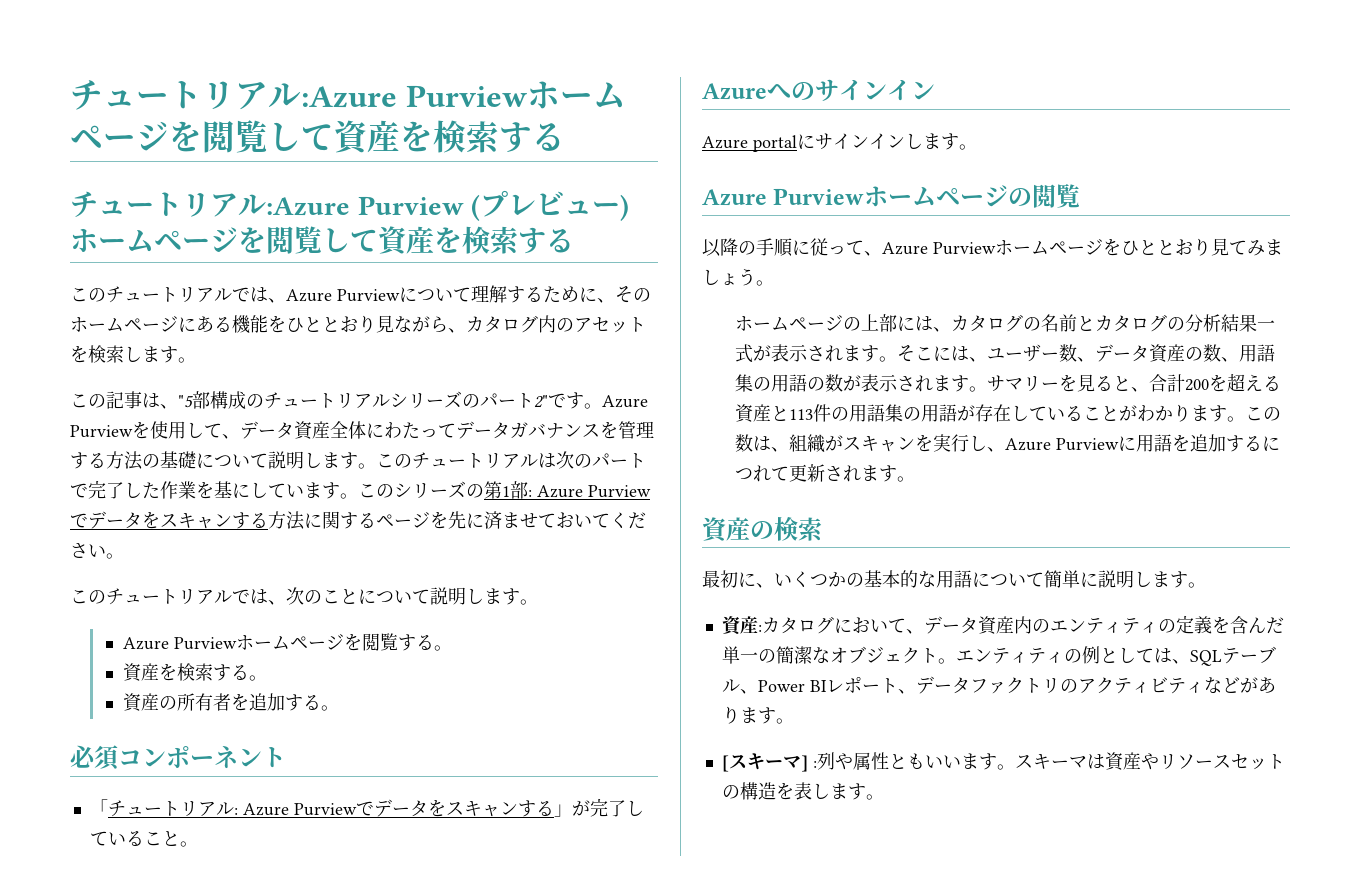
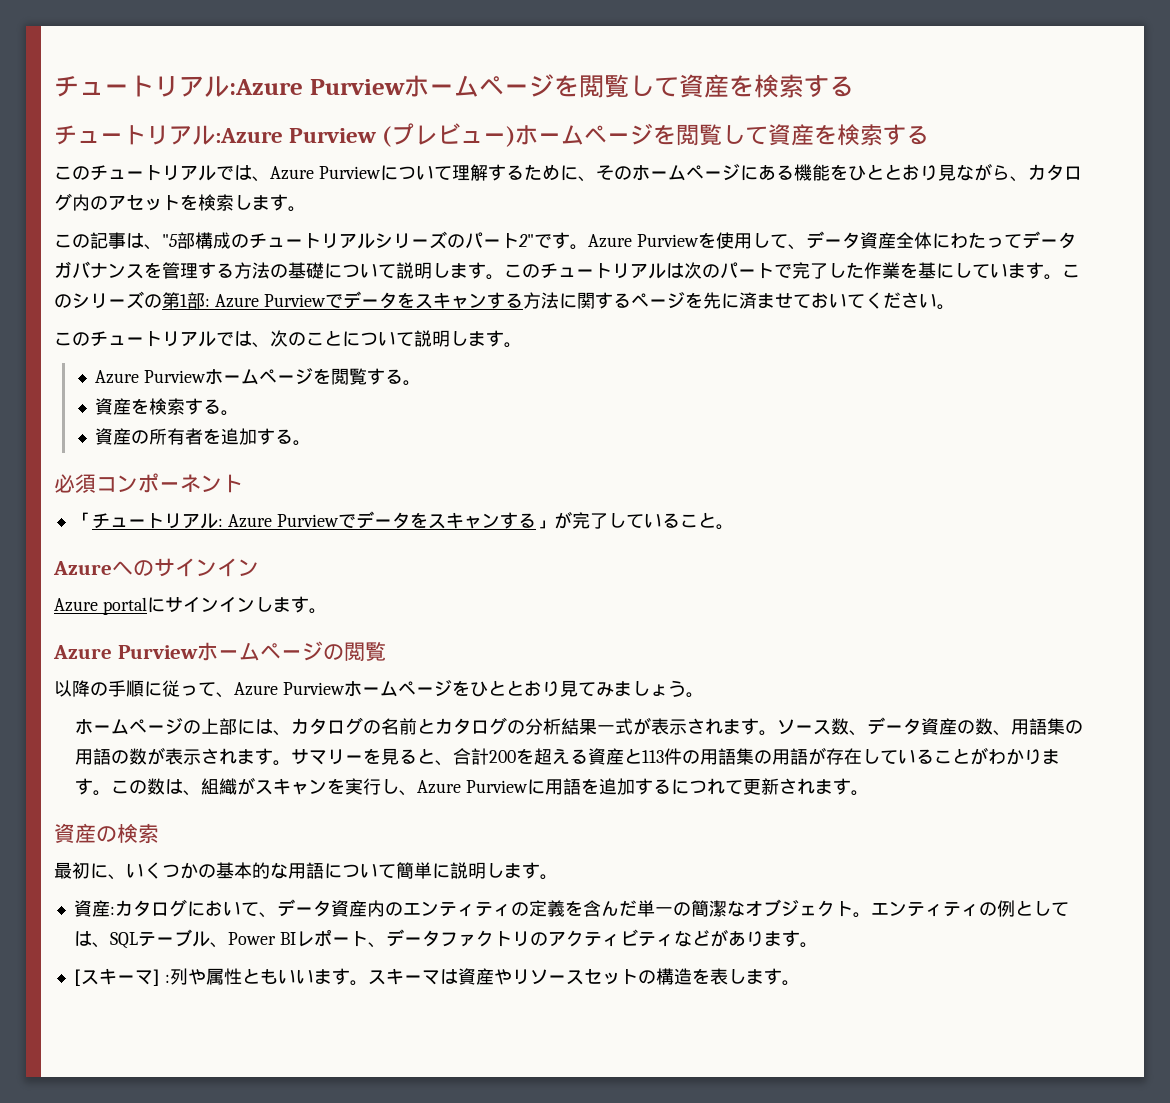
[896,344,1059,362] そこには、ユーザー -> [777,719,832,735] ソース

